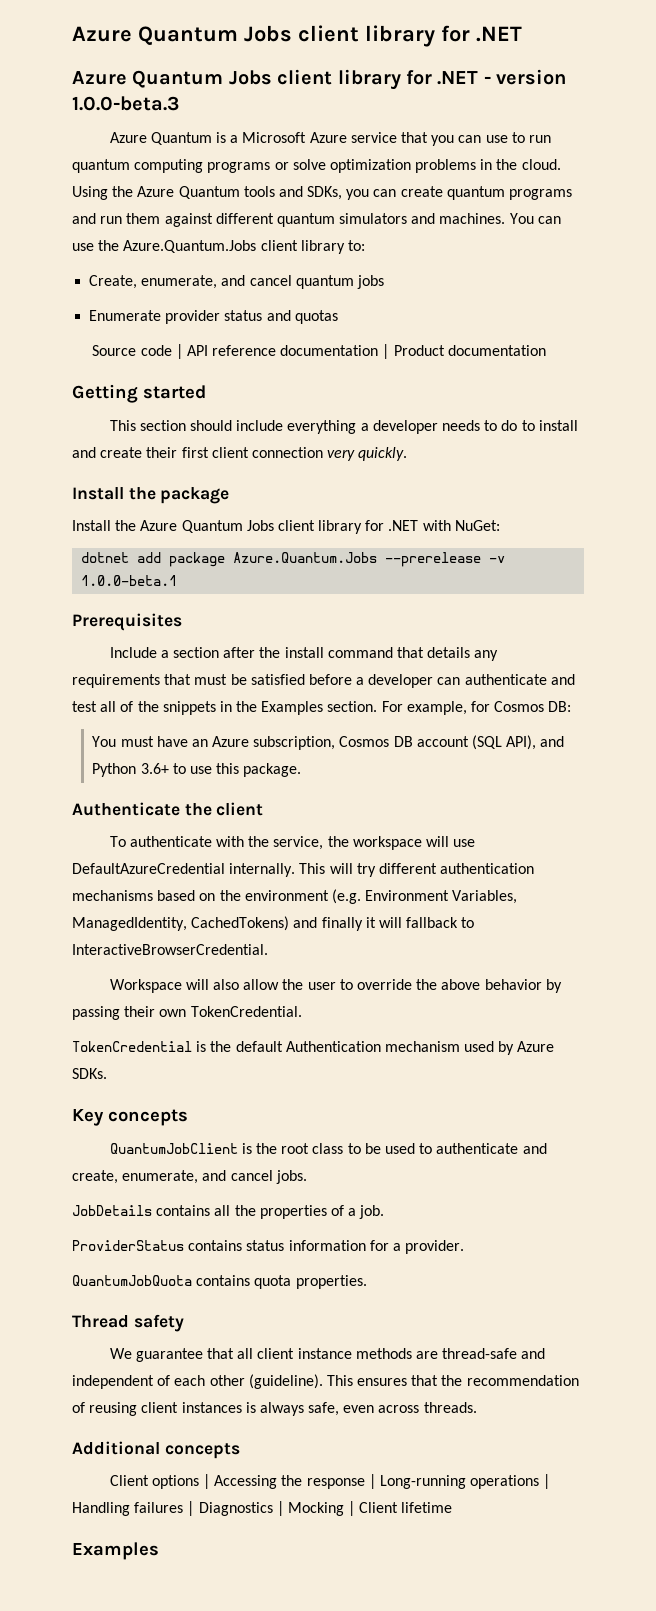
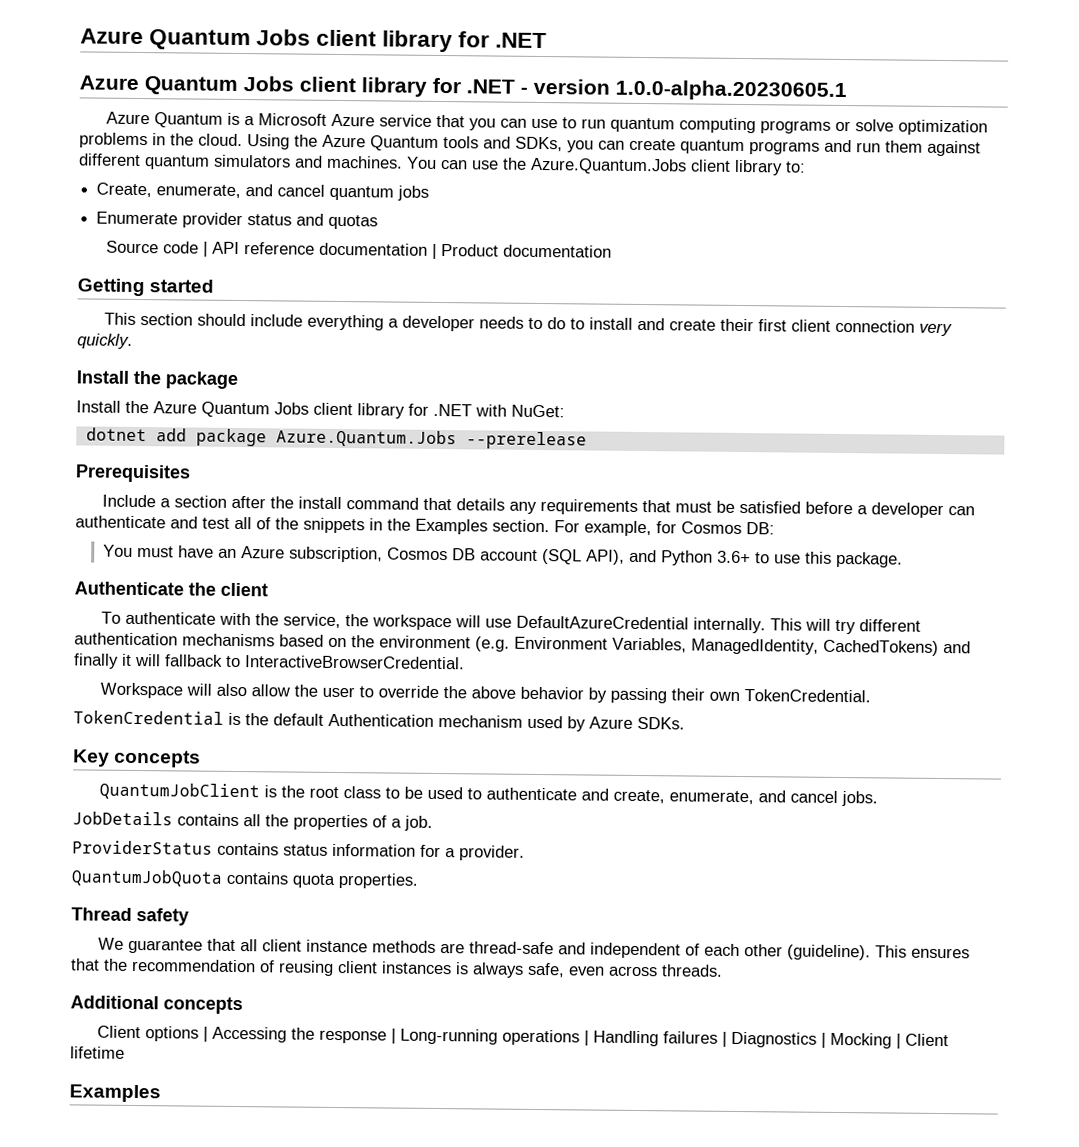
[72,96,179,111] 1.0.0-beta.3 -> [615,79,847,102] 1.0.0-alpha.20230605.1
[489,556,506,563] [81,575,178,586] -v 1.0.0-beta.1 -> (587, 440) none

